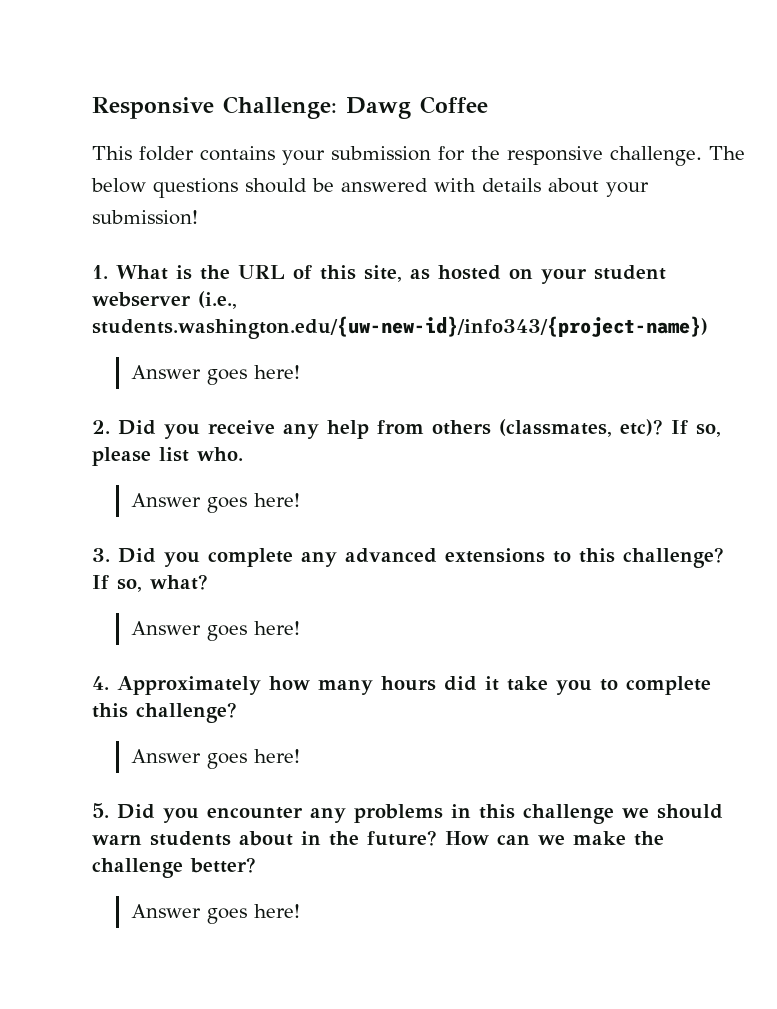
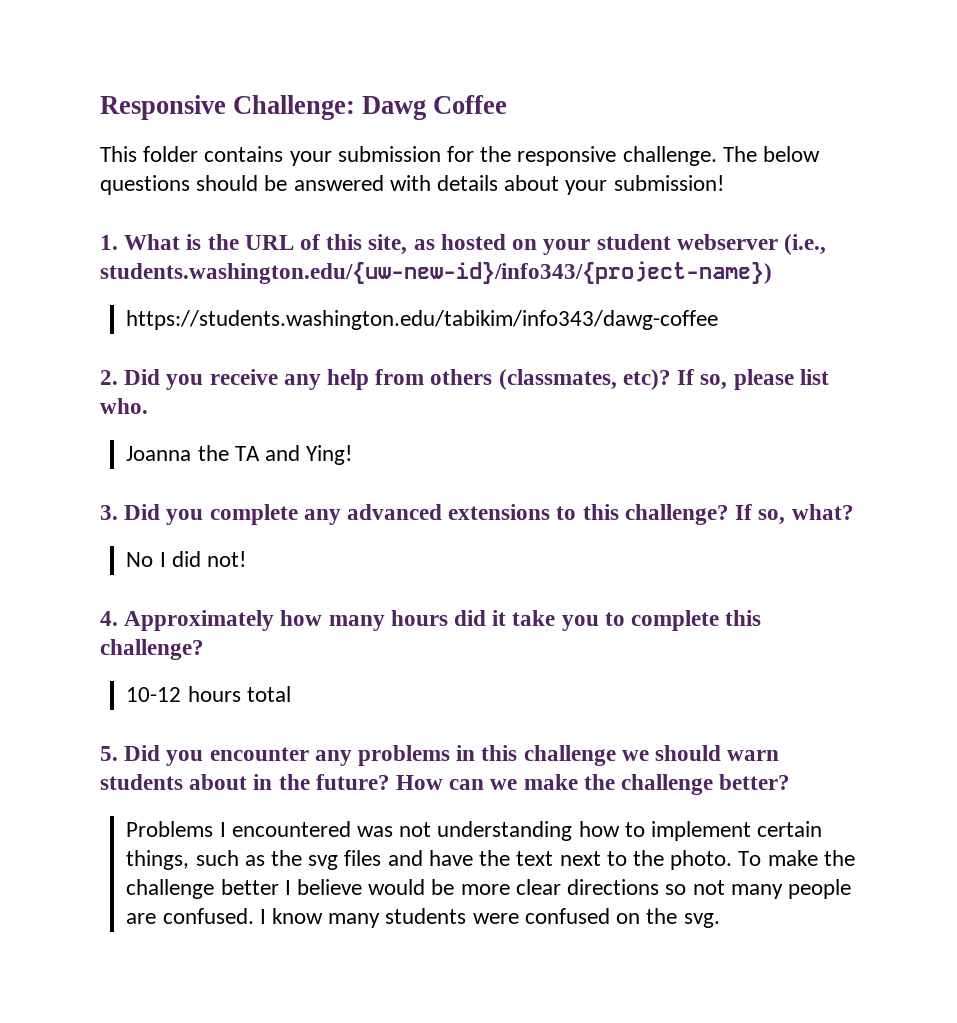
[130,365,300,385] Answer goes here! -> [126,310,719,330] https://students.washington.edu/tabikim/info343/dawg-coffee
[130,493,300,513] Answer goes here! -> [126,445,353,465] Joanna the TA and Ying!
[130,621,300,641] Answer goes here! -> [126,551,247,567] No I did not!
[130,749,300,769] Answer goes here! -> [126,686,291,702] 10-12 hours total
[130,904,300,924] Answer goes here! -> [126,821,823,841] [126,850,855,870] [126,879,851,899] [126,908,720,928] Problems I encountered was not understanding how to implement certain things, such as the svg files and have the text next to the photo. To make the challenge better I believe would be more clear directions so not many people are confused. I know many students were confused on the svg.

